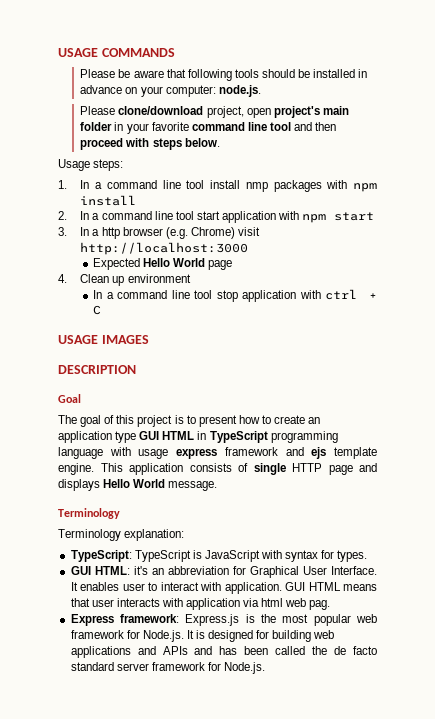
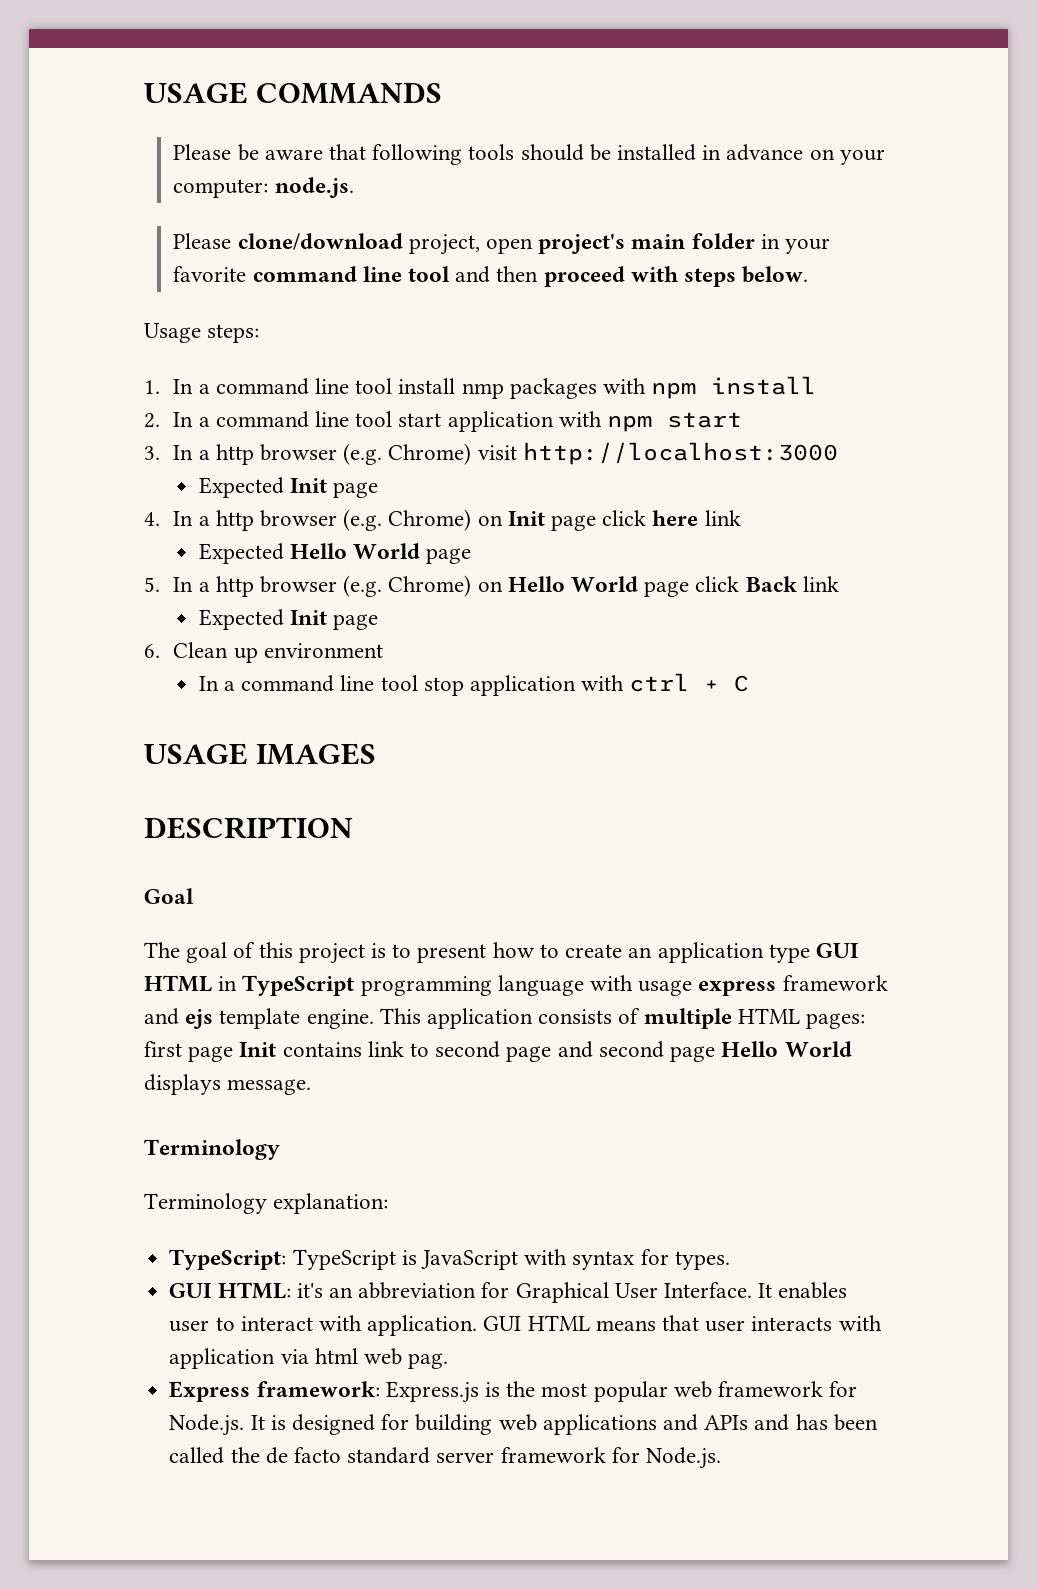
[143,258,233,270] [58,274,67,283] Hello World page // 4. -> [289,478,379,498] [144,509,741,531] [198,543,472,564] [144,575,839,597] [198,609,379,630] [144,644,160,658] Init page // 4. In a http browser (e.g. Chrome) on Init page click here link // Expected Hello World page // 5. In a http browser (e.g. Chrome) on Hello World page click Back link // Expected Init page // 6.
[253,463,377,475] [58,479,166,491] single HTTP page and displays Hello World -> [643,1008,866,1029] [144,1041,852,1062] [144,1074,221,1095] multiple HTML pages: first page Init contains link to second page and second page Hello World displays

